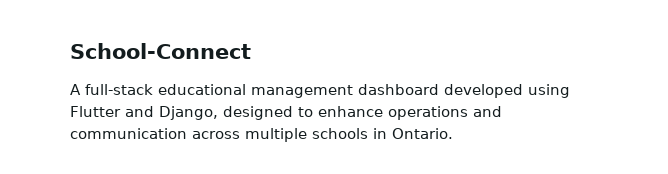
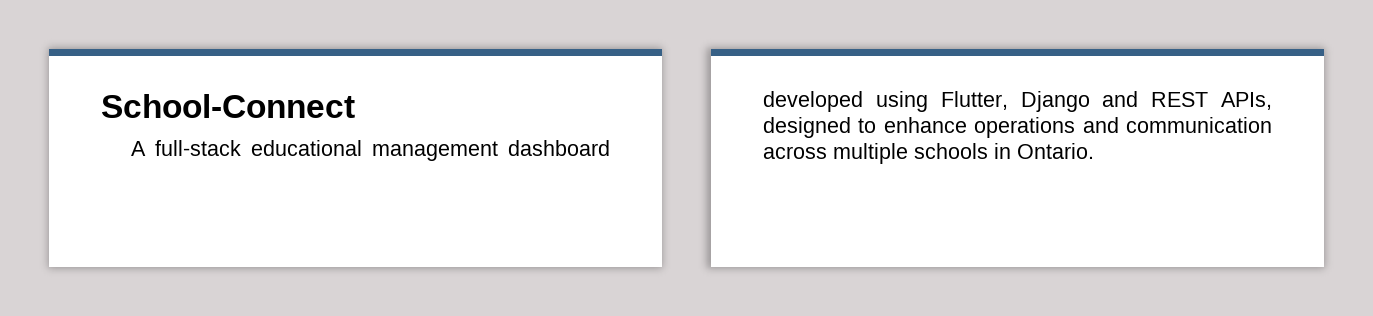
[70,106,218,120] Flutter and Django, -> [940,91,1272,112] Flutter, Django and REST APIs,

